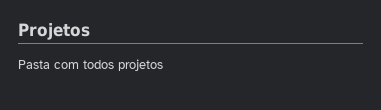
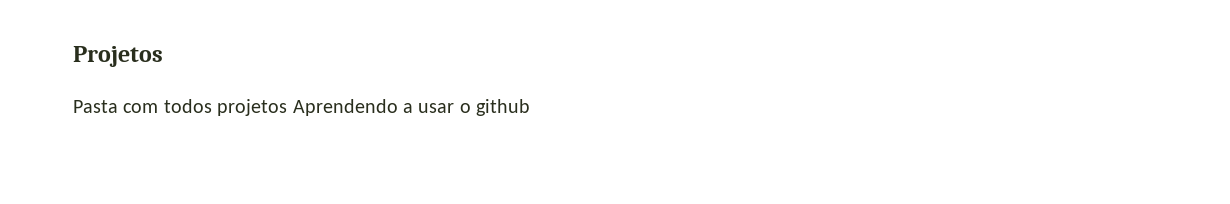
(163, 65) none -> [292,99,531,116] Aprendendo a usar o github

